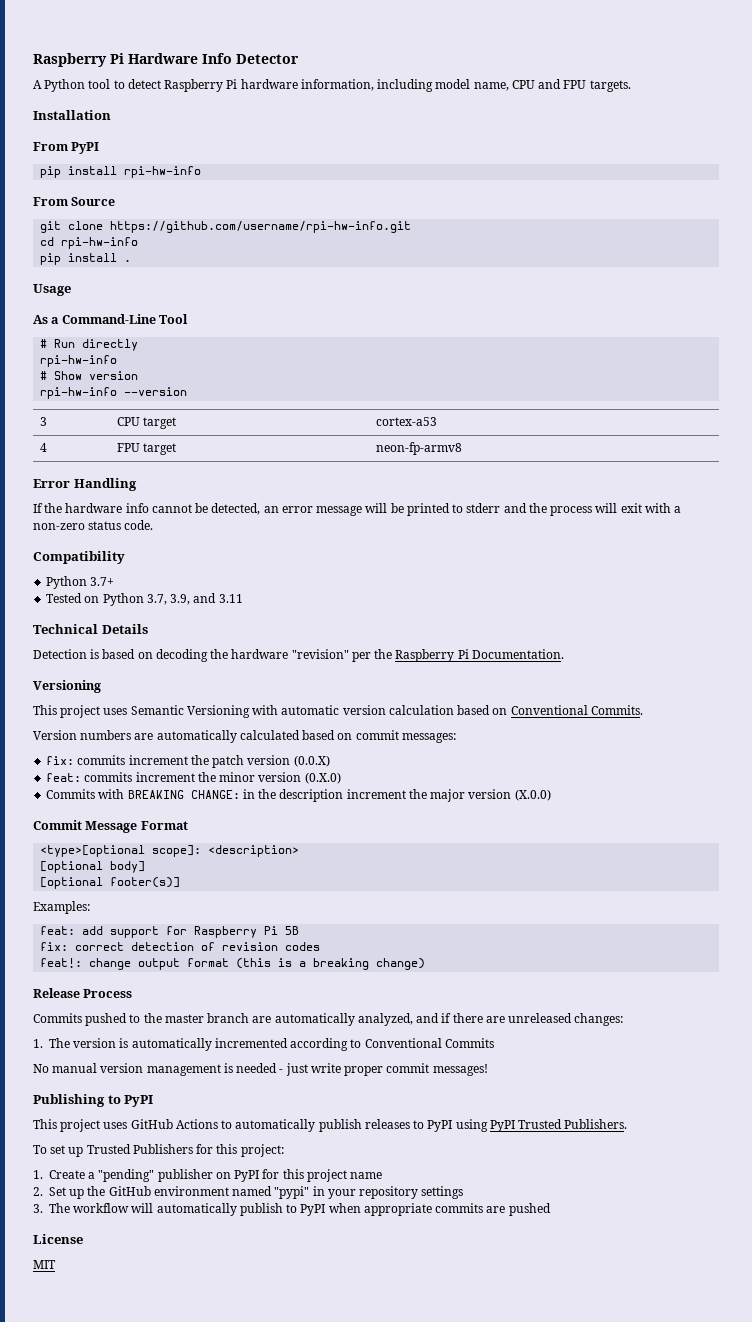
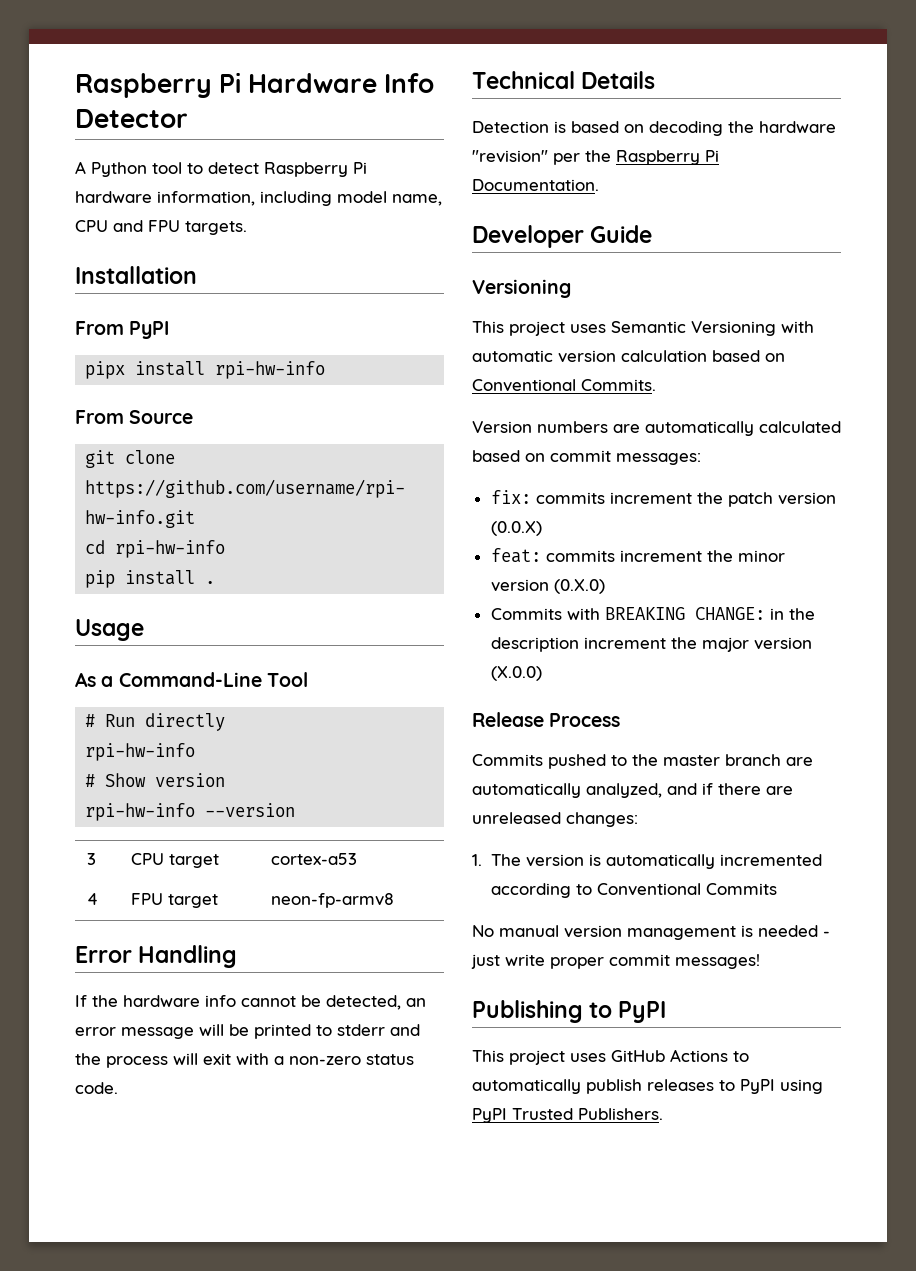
[40,166,62,178] pip -> [85,361,126,379] pipx
[33,551,125,564] [46,576,115,589] [46,593,243,606] // Compatibility // Python 3.7+ // Tested on Python 3.7, 3.9, and 3.11 -> (118, 1088) none
(564, 654) none -> [472,225,653,248] // Developer Guide
[33,820,188,833] [40,845,300,857] [40,861,146,873] [40,877,181,889] [33,901,90,914] [40,926,300,938] [40,942,321,951] [40,958,426,970] // Commit Message Format // <type>[optional scope]: <description> // [optional body] // [optional footer(s)] // Examples: // feat: add support for Raspberry Pi 5B // fix: correct detection of revision codes // feat!: change output format (this is a breaking change) -> (542, 673) none
[33,1144,284,1157] [33,1169,383,1182] [33,1186,464,1199] [33,1203,551,1216] [33,1234,83,1244] [33,1260,56,1269] // To set up Trusted Publishers for this project: // 1. Create a "pending" publisher on PyPI for this project name // 2. Set up the GitHub environment named "pypi" in your repository settings // 3. The workflow will automatically publish to PyPI when appropriate commits are pushed // License // MIT -> (663, 1114) none

